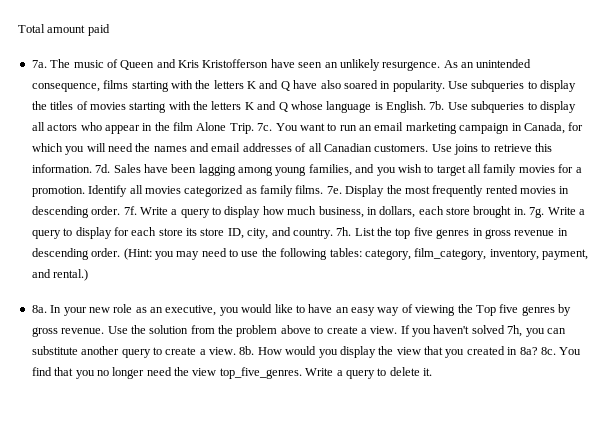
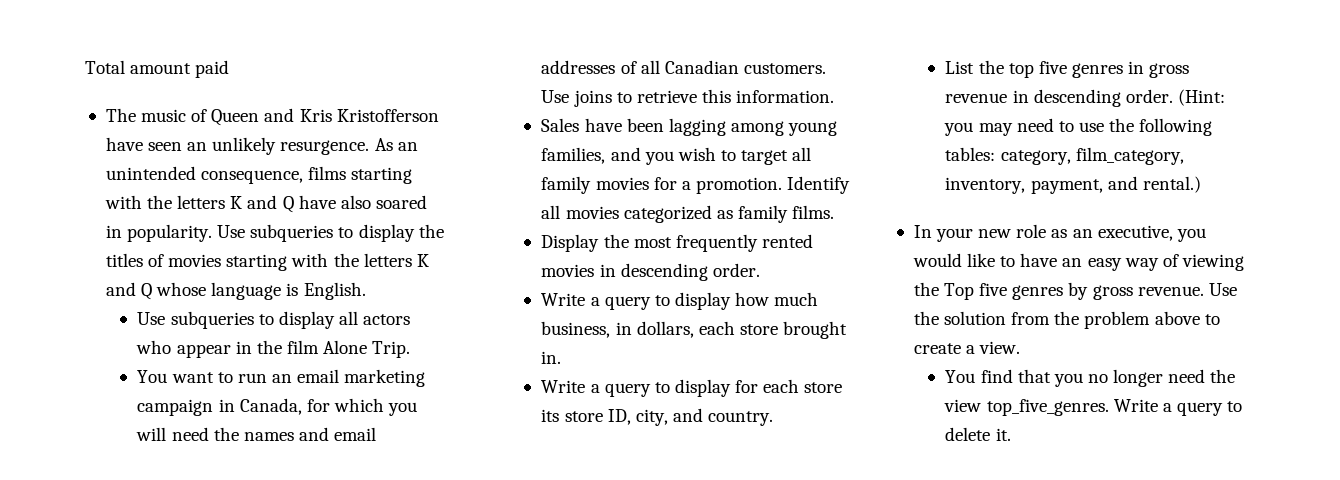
[31,60,47,68] 7a. -> (230, 69) none
[429,101,445,110] 7b. -> (366, 291) //
[257,123,273,131] 7c. -> (411, 349) //
[95,164,111,173] 7d. -> (835, 96) //
[326,186,342,194] 7e. -> (835, 212) //
[123,206,137,215] 7f. -> (760, 270) //
[529,207,545,218] 7g. -> (562, 357) //
[336,227,352,236] 7h. -> (774, 418) //
[31,305,47,313] 8a. -> (1201, 184) none
[400,325,566,337] [31,346,556,358] If you haven't solved 7h, you can substitute another query to create a view. 8b. How would you display the view that you created in 8a? 8c. -> (1021, 347) //

